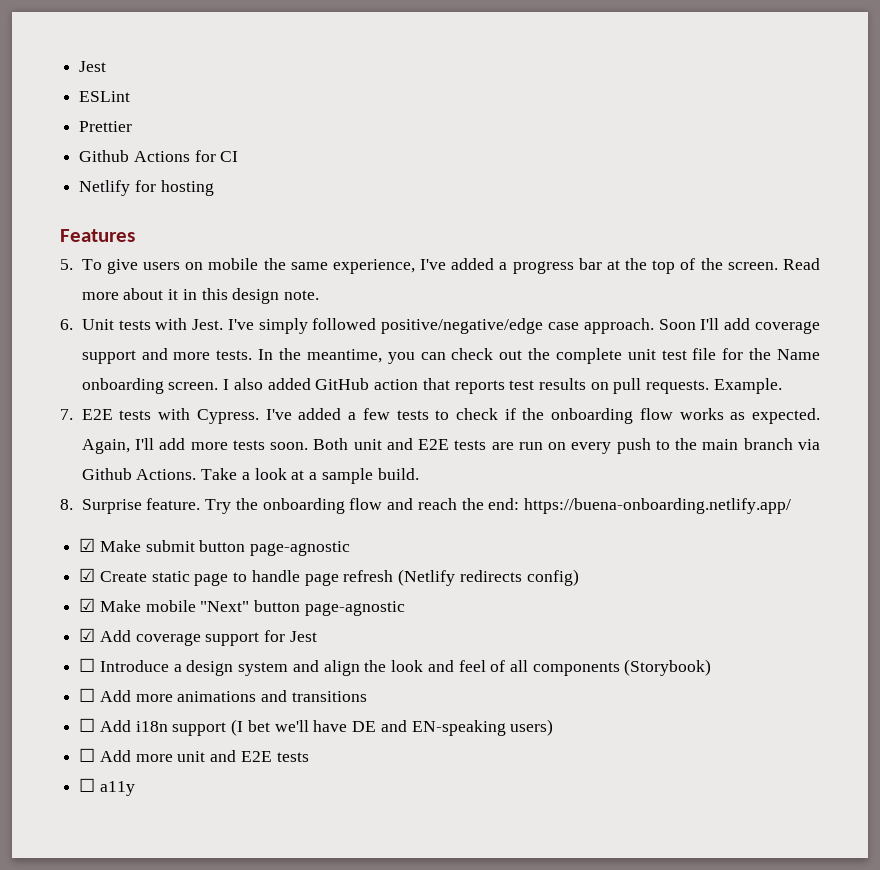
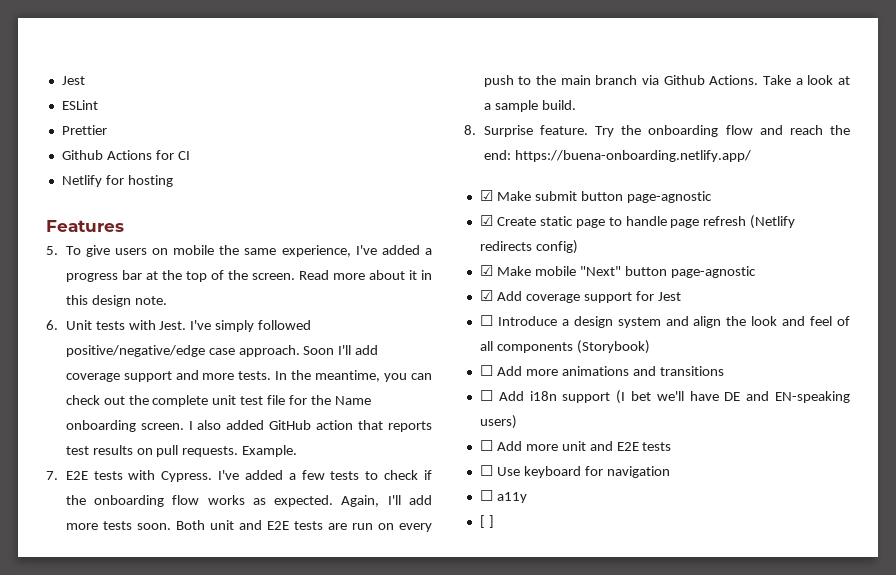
(309, 757) none -> [479,465,670,478] // ☐ Use keyboard for navigation
(135, 788) none -> [479,515,494,528] // [ ]

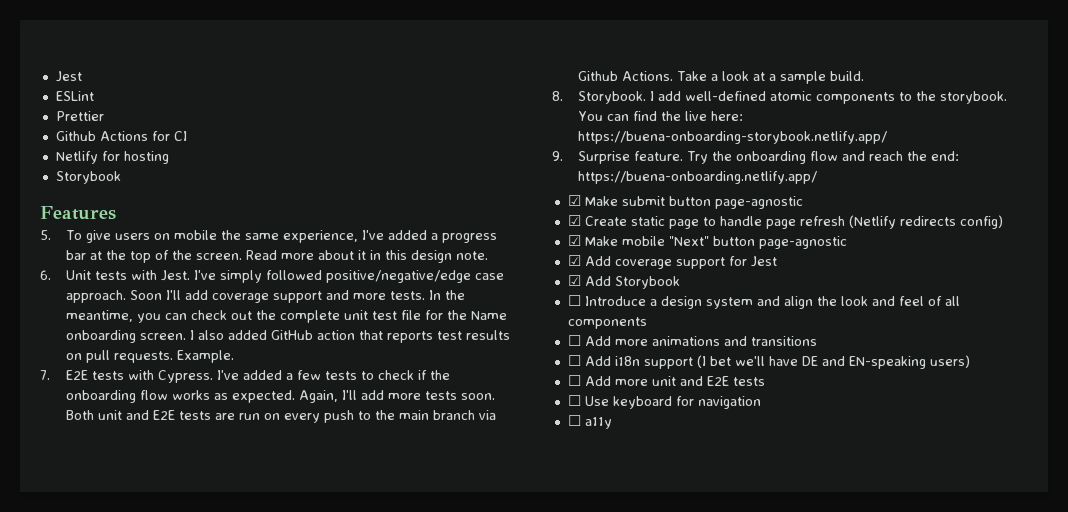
(173, 181) none -> [55,171,121,184] // Storybook
(476, 130) none -> [577,91,1007,104] [577,111,743,121] [577,131,887,144] [552,151,563,161] Storybook. I add well-defined atomic components to the storybook. You can find the live here: https://buena-onboarding-storybook.netlify.app/ // 9.
(681, 296) none -> [567,275,680,289] // ☑ Add Storybook
[576,340,650,354] (Storybook) -> (647, 323) none
[479,515,494,528] // [ ] -> (612, 423) none

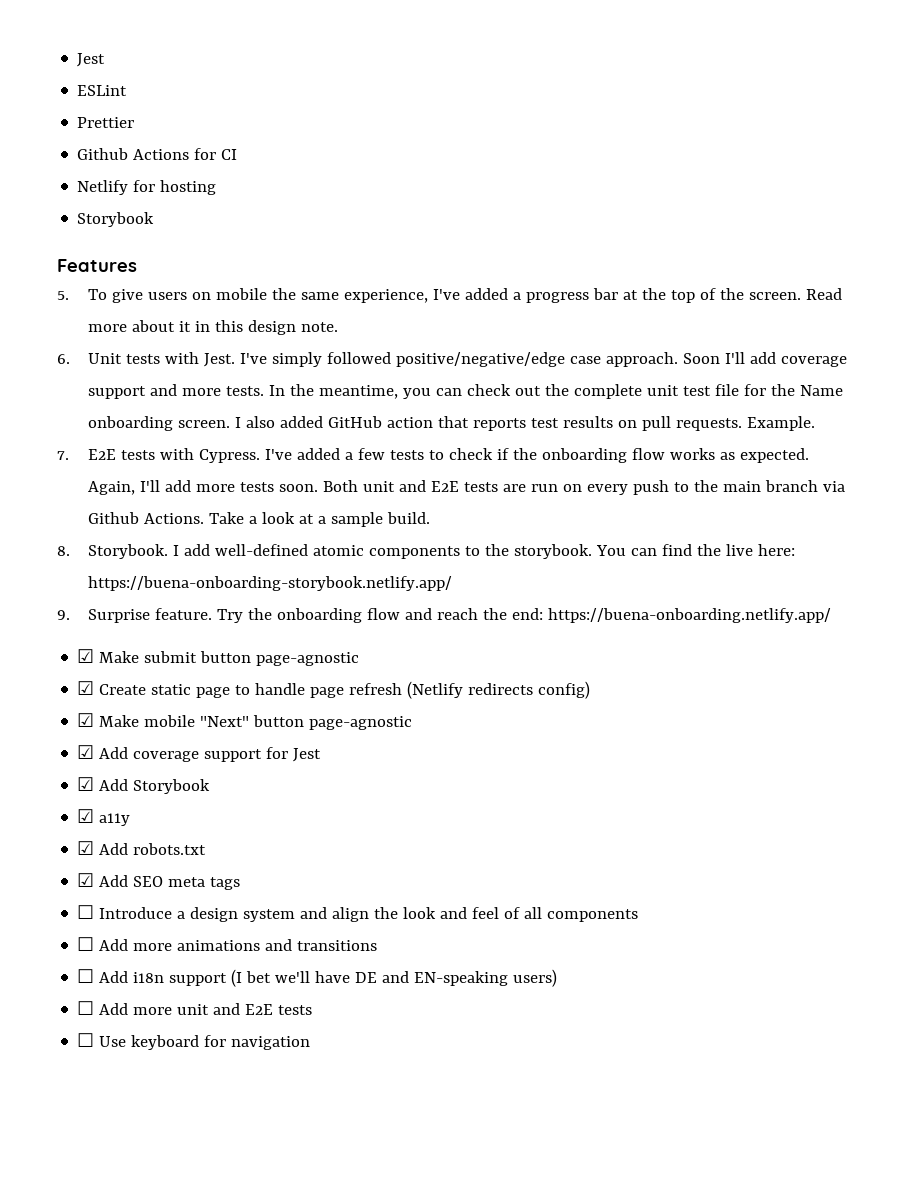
(680, 282) none -> [77,809,131,826] [77,841,207,855] [77,873,241,890] // ☑ a11y // ☑ Add robots.txt // ☑ Add SEO meta tags
[567,415,612,429] // ☐ a11y -> (311, 1043) none

